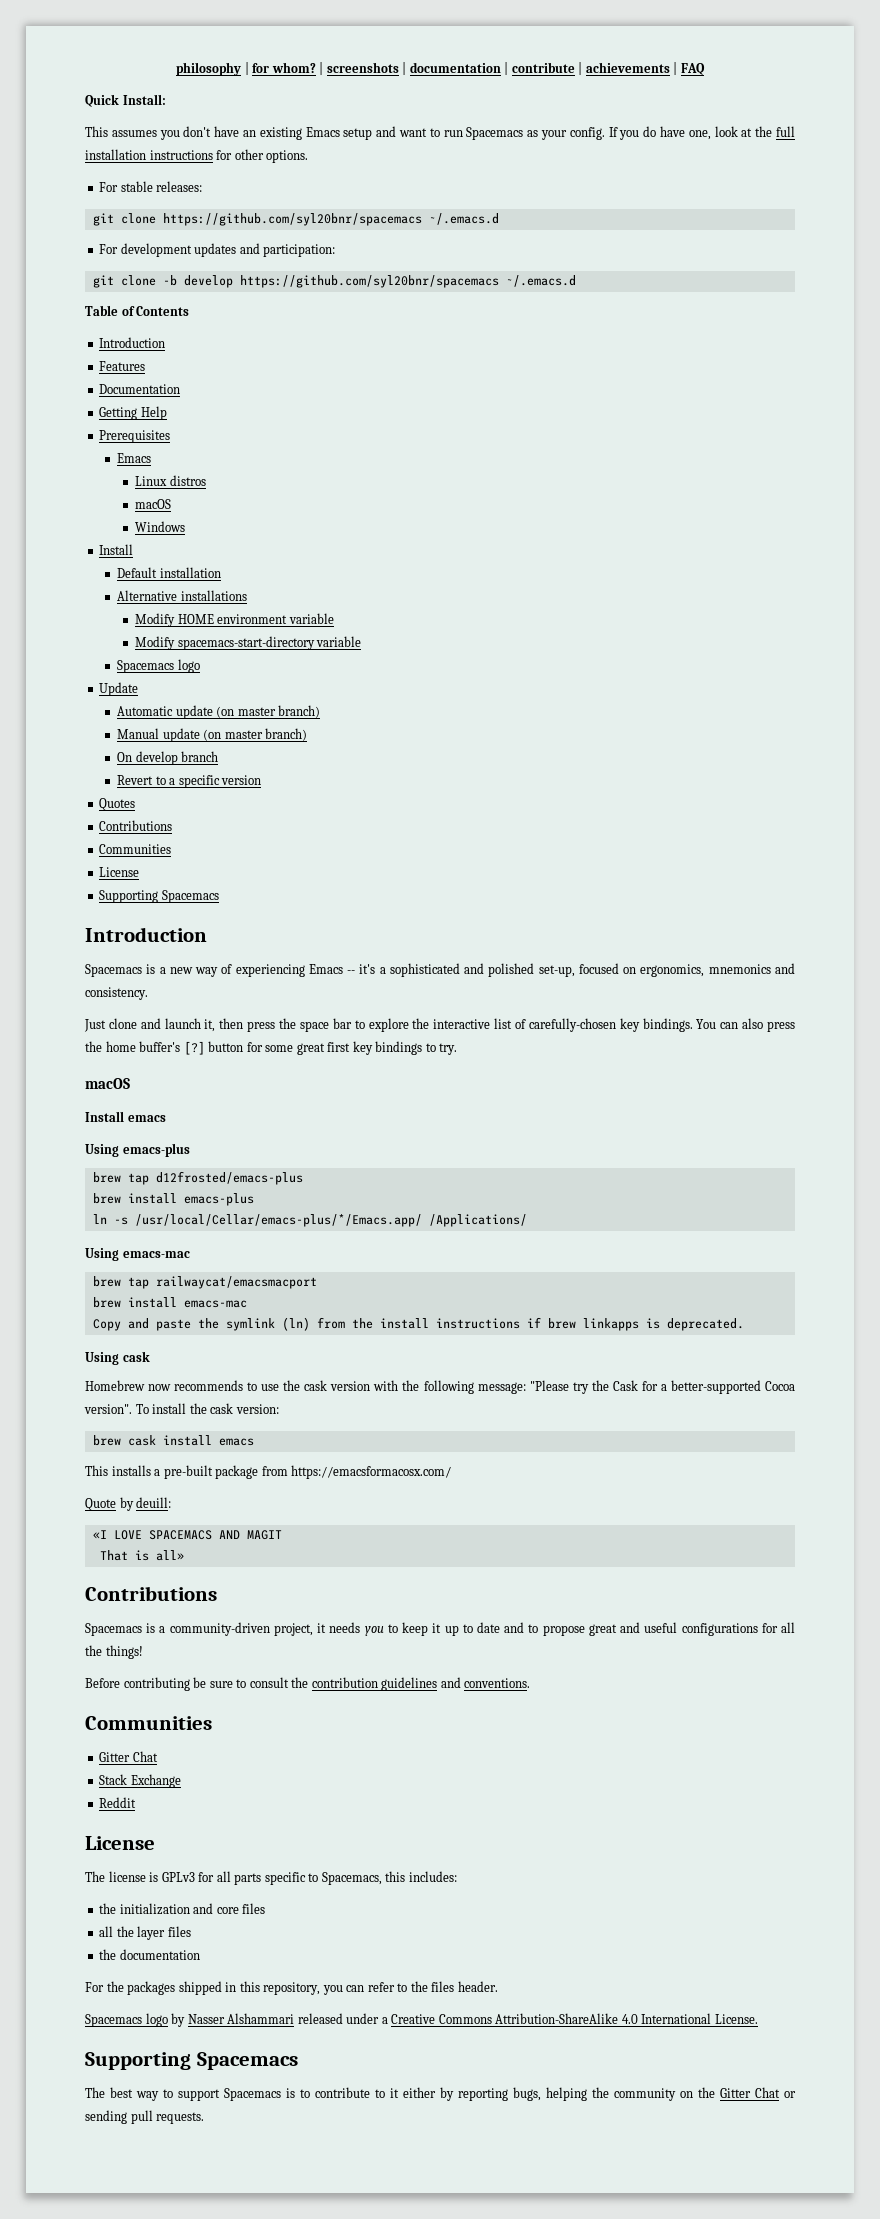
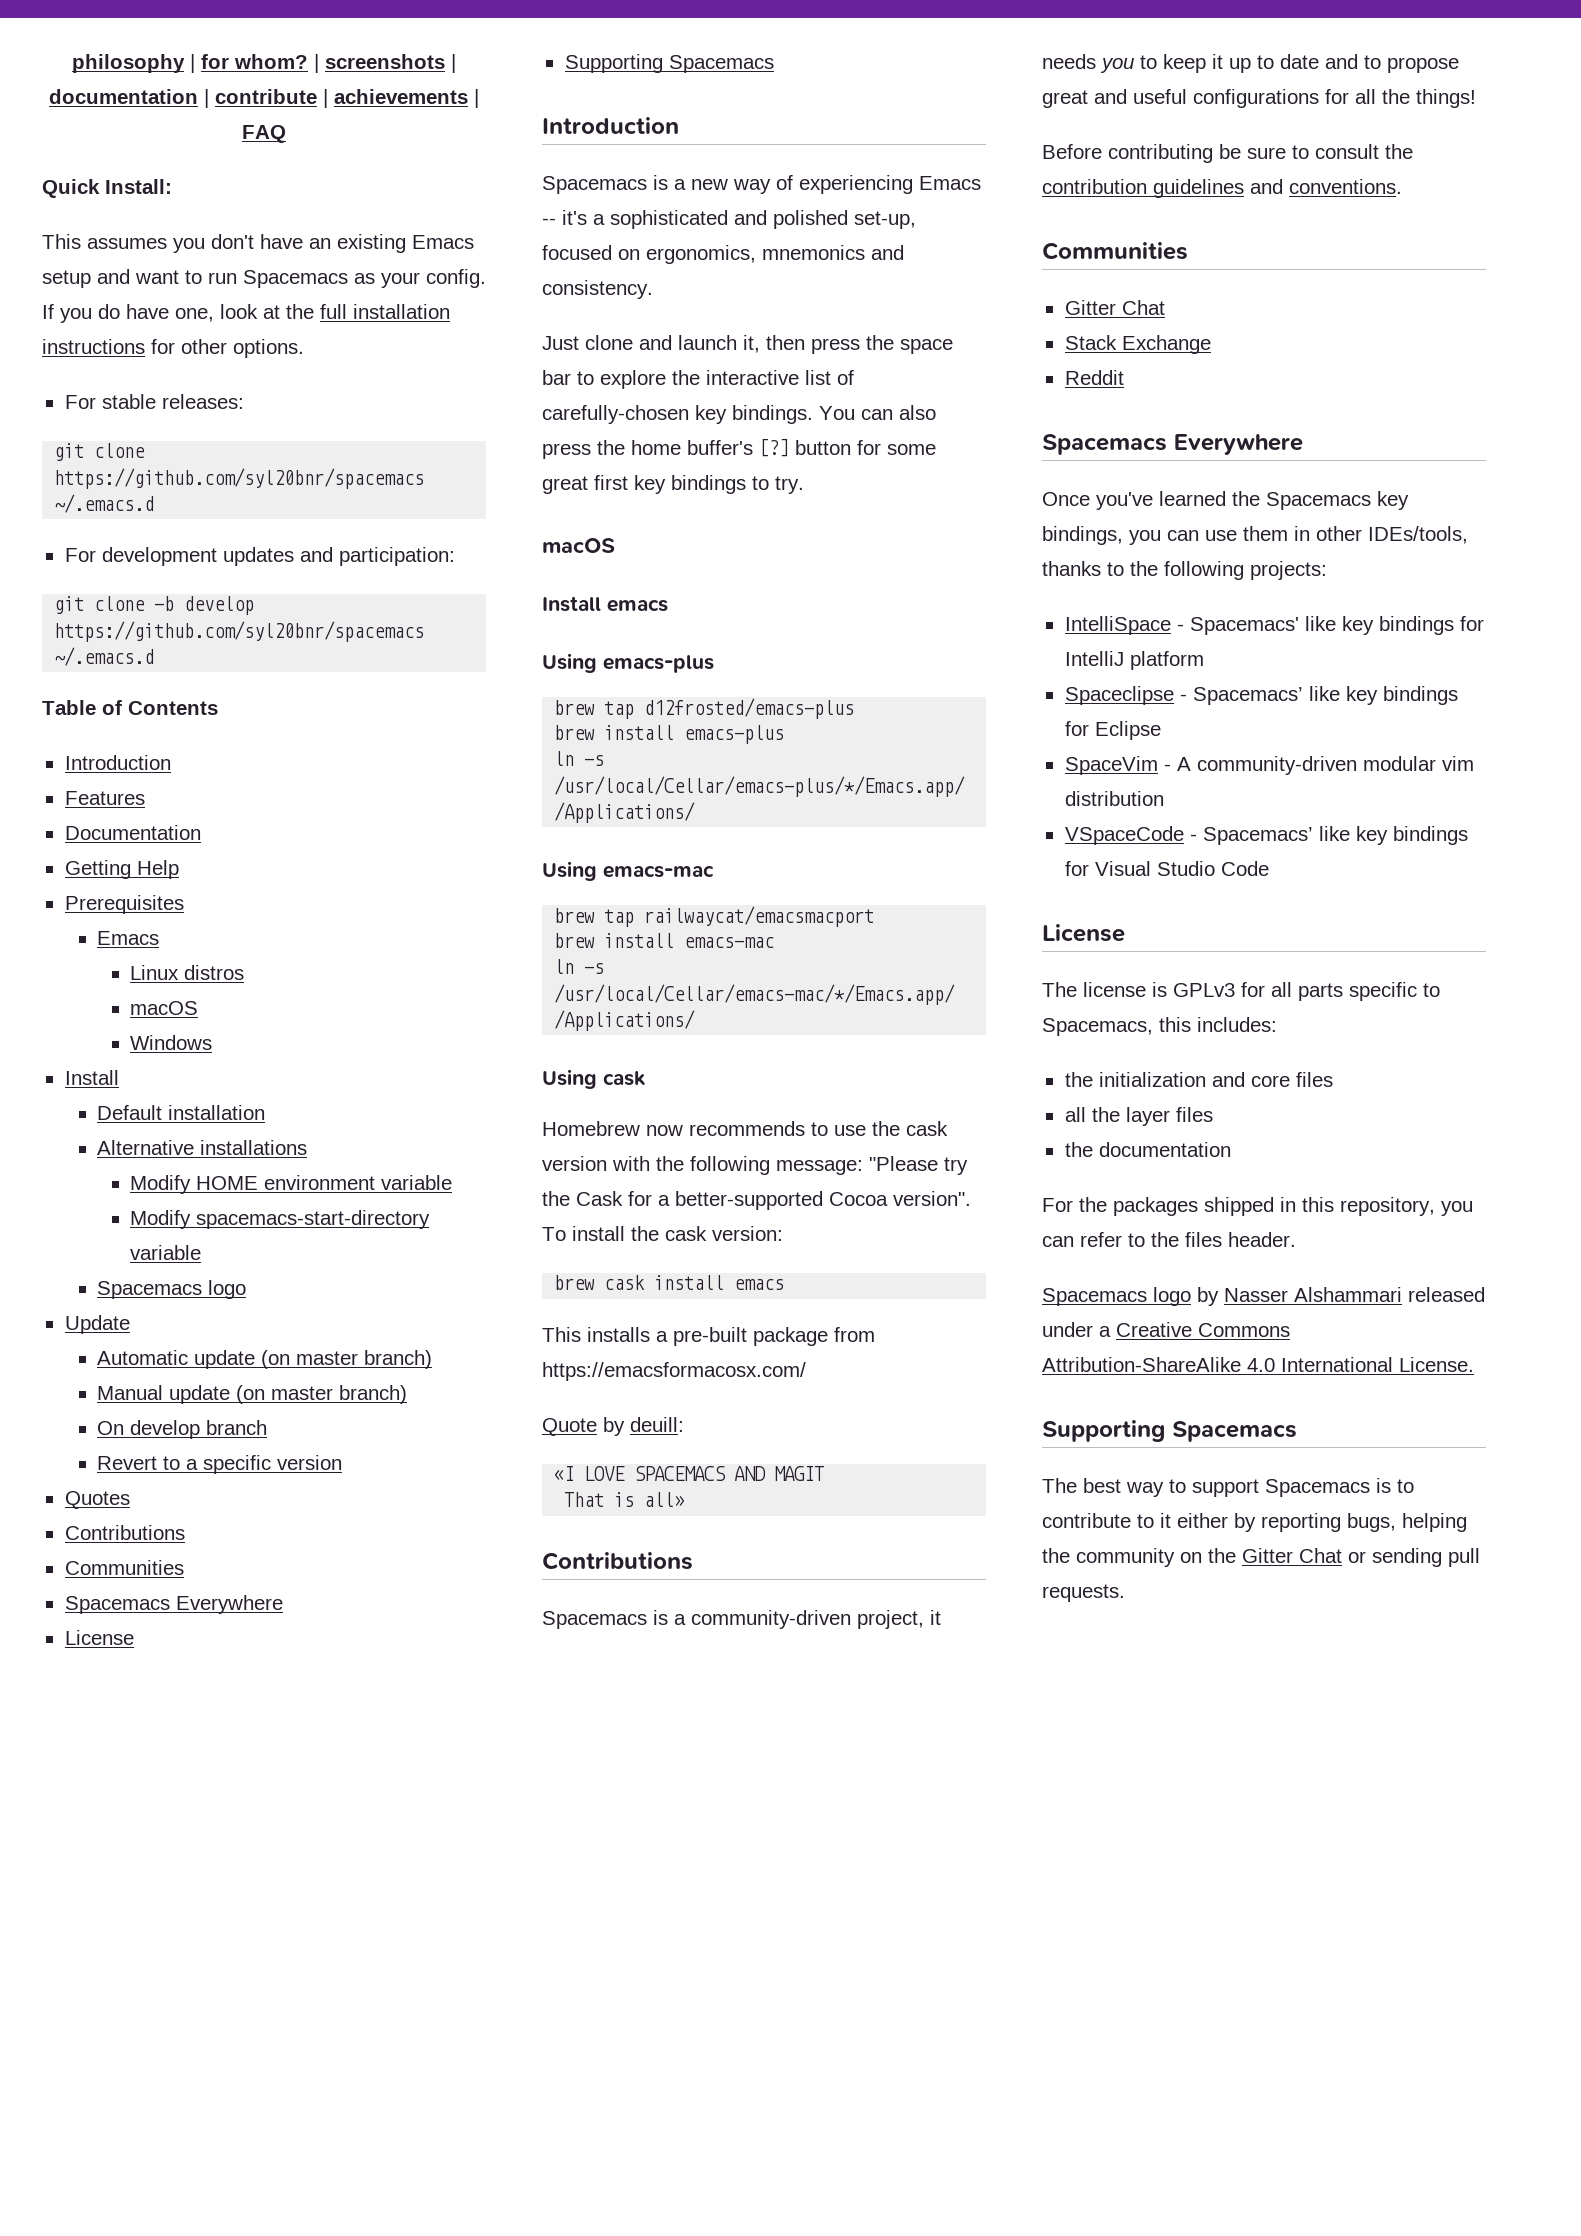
(172, 849) none -> [64,1595,283,1614] // Spacemacs Everywhere
[92,1317,744,1331] Copy and paste the symlink (ln) from the install instructions if brew linkapps is deprecated. -> [554,959,605,974] [554,984,956,1005] [554,1010,696,1031] ln -s /usr/local/Cellar/emacs-mac/*/Emacs.app/ /Applications/
(137, 1802) none -> [1042,434,1303,455] [1042,491,1409,510] [1042,526,1468,545] [1042,561,1327,580] [1064,616,1484,635] [1064,651,1204,670] [1064,686,1458,705] [1064,721,1161,740] [1064,756,1474,775] [1064,791,1164,806] [1064,826,1468,845] [1064,861,1269,876] // Spacemacs Everywhere // Once you've learned the Spacemacs key bindings, you can use them in other IDEs/tools, thanks to the following projects: // IntelliSpace - Spacemacs' like key bindings for IntelliJ platform // Spaceclipse - Spacemacs’ like key bindings for Eclipse // SpaceVim - A community-driven modular vim distribution // VSpaceCode - Spacemacs’ like key bindings for Visual Studio Code

